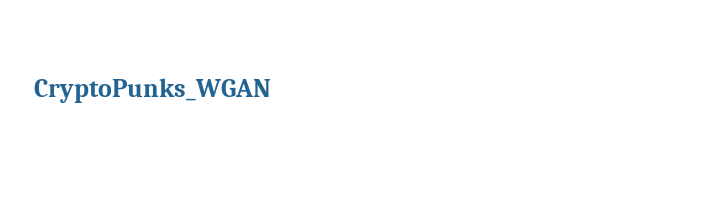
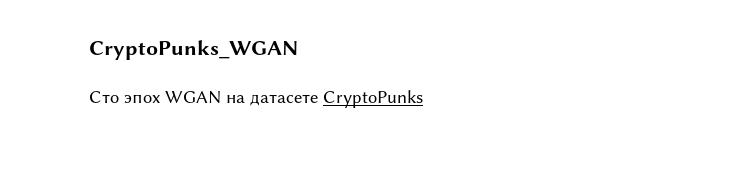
(271, 90) none -> [89,90,423,108] // Сто эпох WGAN на датасете CryptoPunks

